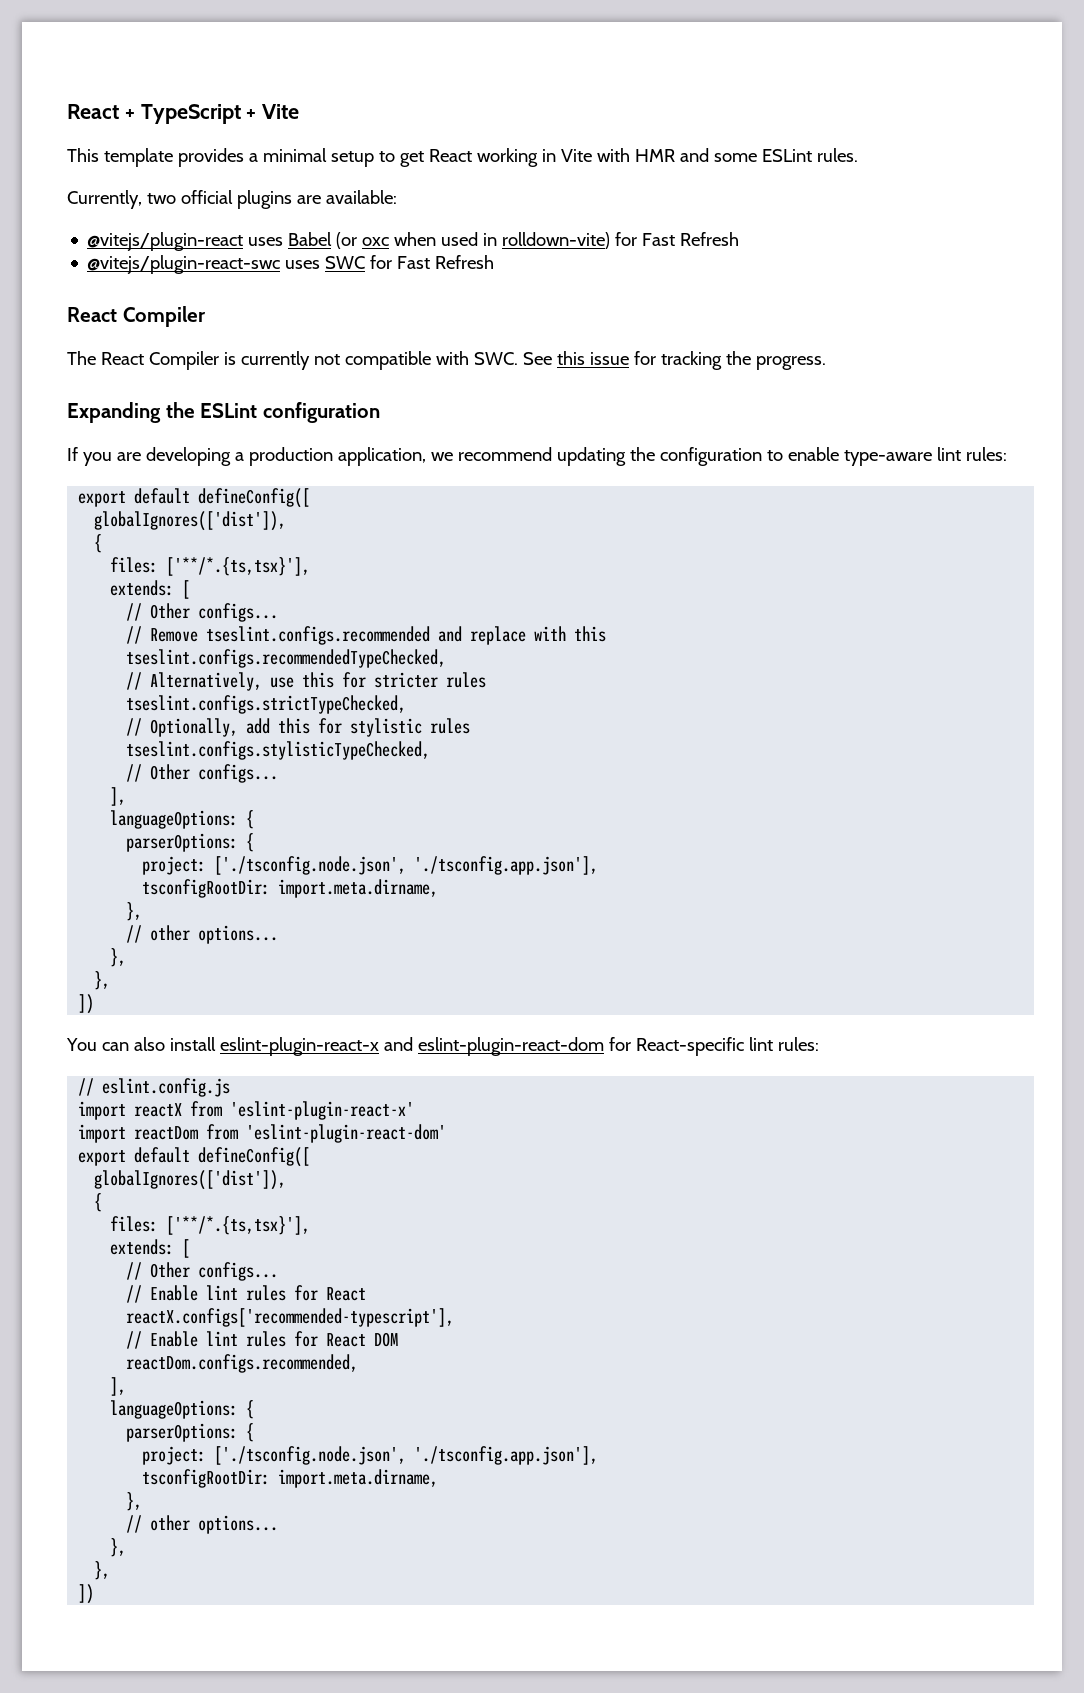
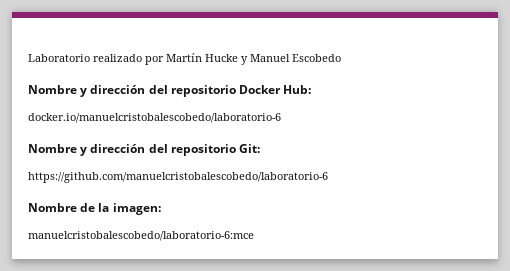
[67,104,300,124] [67,148,858,167] [67,190,397,209] [87,232,740,251] [87,255,495,274] [67,306,206,327] [67,351,826,370] [67,402,380,423] [67,447,1007,466] [78,488,311,508] [94,511,287,531] [94,534,103,553] [110,557,311,576] [110,580,191,599] [126,603,279,622] [126,626,607,645] [126,649,447,668] [126,672,487,691] [126,695,407,714] [126,718,471,737] [126,741,431,760] [126,764,279,783] [110,787,127,806] [110,810,255,829] [126,833,255,852] [142,856,599,875] [142,879,439,898] [126,902,143,921] [126,925,279,944] [110,948,127,967] [94,971,111,990] [78,994,95,1014] [66,1037,819,1056] [78,1078,231,1097] [78,1101,415,1120] [78,1124,447,1143] [78,1147,311,1167] [94,1170,287,1190] [94,1193,103,1212] [110,1216,311,1235] [110,1239,191,1258] [126,1262,279,1281] [126,1285,367,1303] [126,1308,455,1327] [126,1331,399,1349] [126,1354,359,1373] [110,1377,127,1396] [110,1400,255,1419] [126,1423,255,1442] [142,1446,599,1465] [142,1469,439,1488] [126,1492,143,1511] [126,1515,279,1534] [110,1538,127,1557] [94,1561,111,1580] [78,1584,95,1604] React + TypeScript + Vite // This template provides a minimal setup to get React working in Vite with HMR and some ESLint rules. // Currently, two official plugins are available: // @vitejs/plugin-react uses Babel (or oxc when used in rolldown-vite) for Fast Refresh // @vitejs/plugin-react-swc uses SWC for Fast Refresh // React Compiler // The React Compiler is currently not compatible with SWC. See this issue for tracking the progress. // Expanding the ESLint configuration // If you are developing a production application, we recommend updating the configuration to enable type-aware lint rules: // export default defineConfig([ // globalIgnores(['dist']), // { // files: ['**/*.{ts,tsx}'], // extends: [ // // Other configs... // // Remove tseslint.configs.recommended and replace with this // tseslint.configs.recommendedTypeChecked, // // Alternatively, use this for stricter rules // tseslint.configs.strictTypeChecked, // // Optionally, add this for stylistic rules // tseslint.configs.stylisticTypeChecked, // // Other configs... // ], // languageOptions: { // parserOptions: { // project: ['./tsconfig.node.json', './tsconfig.app.json'], // tsconfigRootDir: import.meta.dirname, // }, // // other options... // }, // }, // ]) // You can also install eslint-plugin-react-x and eslint-plugin-react-dom for React-specific lint rules: // // eslint.config.js // import reactX from 'eslint-plugin-react-x' // import reactDom from 'eslint-plugin-react-dom' // export default defineConfig([ // globalIgnores(['dist']), // { // files: ['**/*.{ts,tsx}'], // extends: [ // // Other configs... // // Enable lint rules for React // reactX.configs['recommended-typescript'], // // Enable lint rules for React DOM // reactDom.configs.recommended, // ], // languageOptions: { // parserOptions: { // project: ['./tsconfig.node.json', './tsconfig.app.json'], // tsconfigRootDir: import.meta.dirname, // }, // // other options... // }, // }, // ]) -> [28,53,341,65] [28,85,312,97] [28,113,281,123] [28,144,261,156] [28,172,328,183] [28,203,161,215] [28,231,254,241] Laboratorio realizado por Martín Hucke y Manuel Escobedo // Nombre y dirección del repositorio Docker Hub: // docker.io/manuelcristobalescobedo/laboratorio-6 // Nombre y dirección del repositorio Git: // https://github.com/manuelcristobalescobedo/laboratorio-6 // Nombre de la imagen: // manuelcristobalescobedo/laboratorio-6:mce

